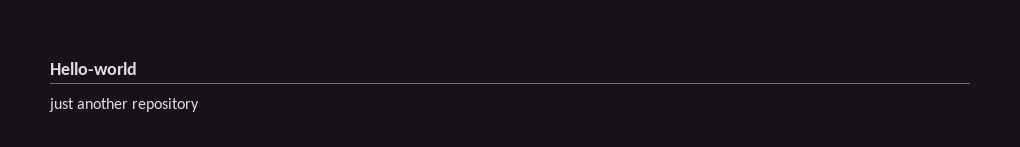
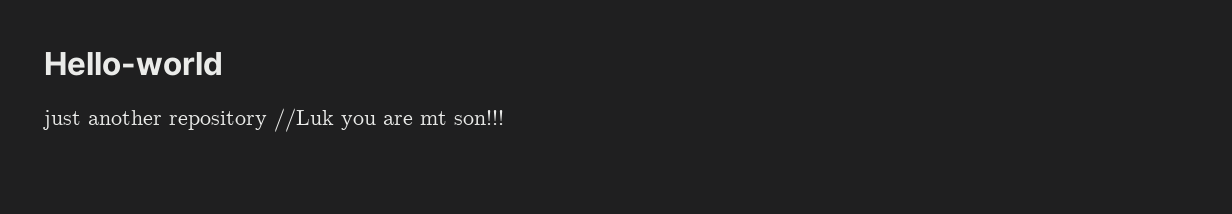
(200, 105) none -> [274,108,504,132] //Luk you are mt son!!!

